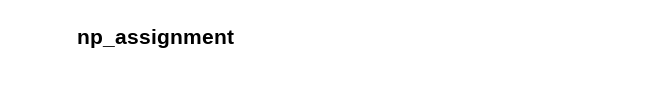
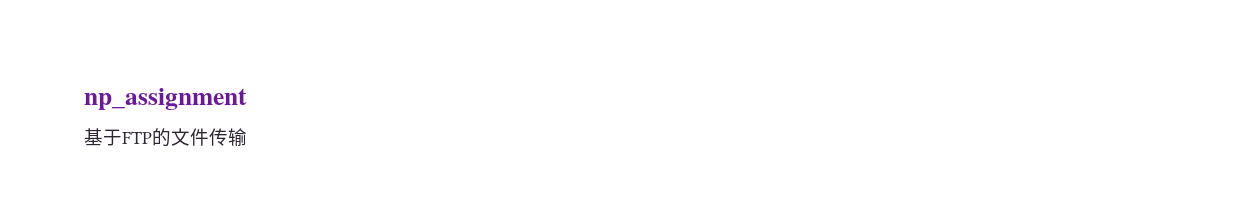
(234, 38) none -> [84,128,247,147] // 基于FTP的文件传输

